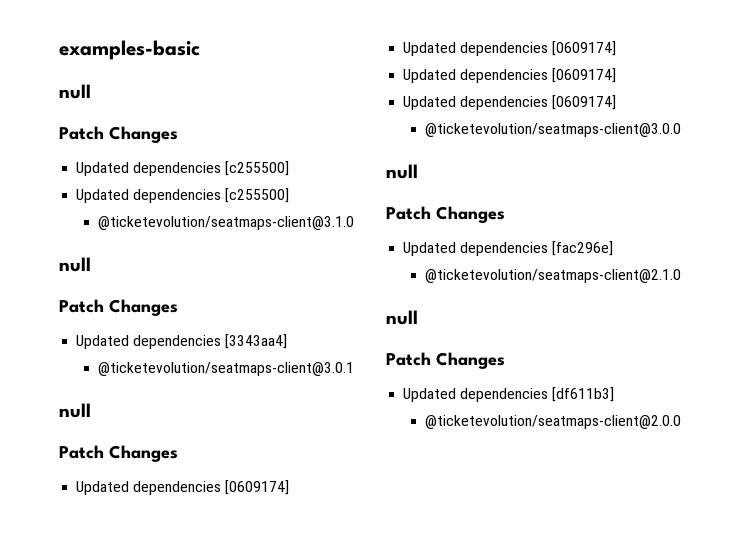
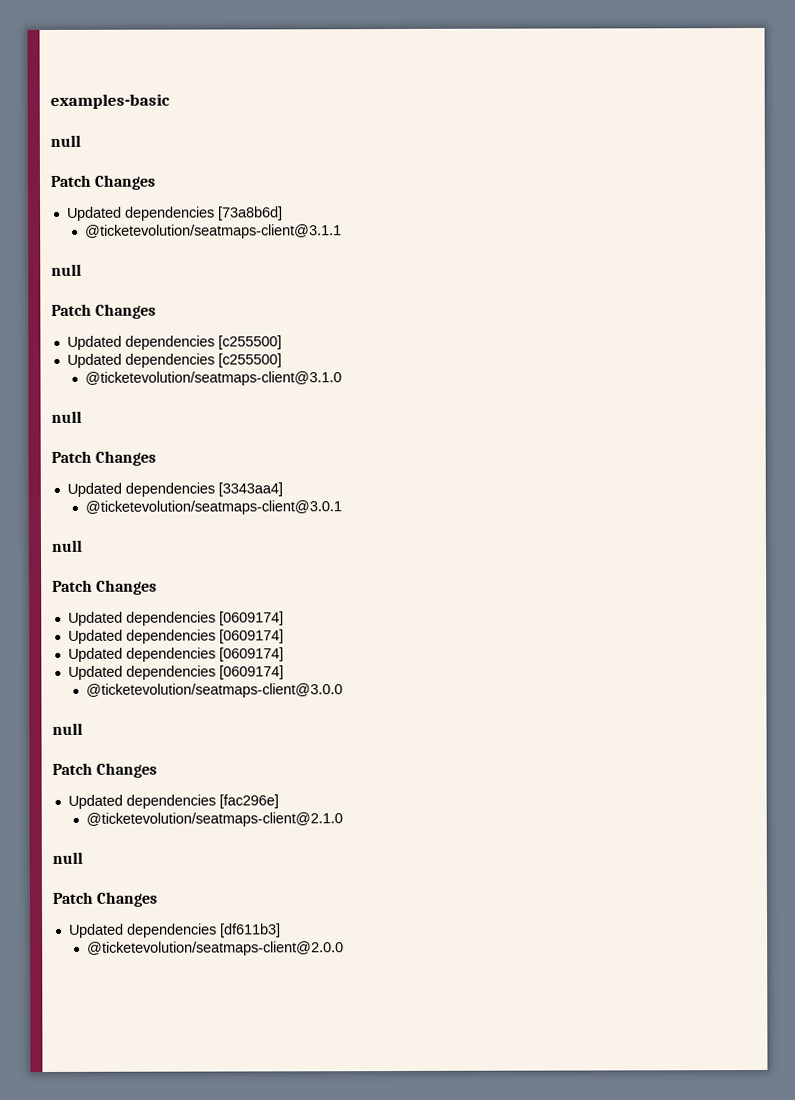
(178, 134) none -> [66,206,283,221] [84,224,342,239] [51,263,82,276] [51,303,157,319] // Updated dependencies [73a8b6d] // @ticketevolution/seatmaps-client@3.1.1 // null // Patch Changes

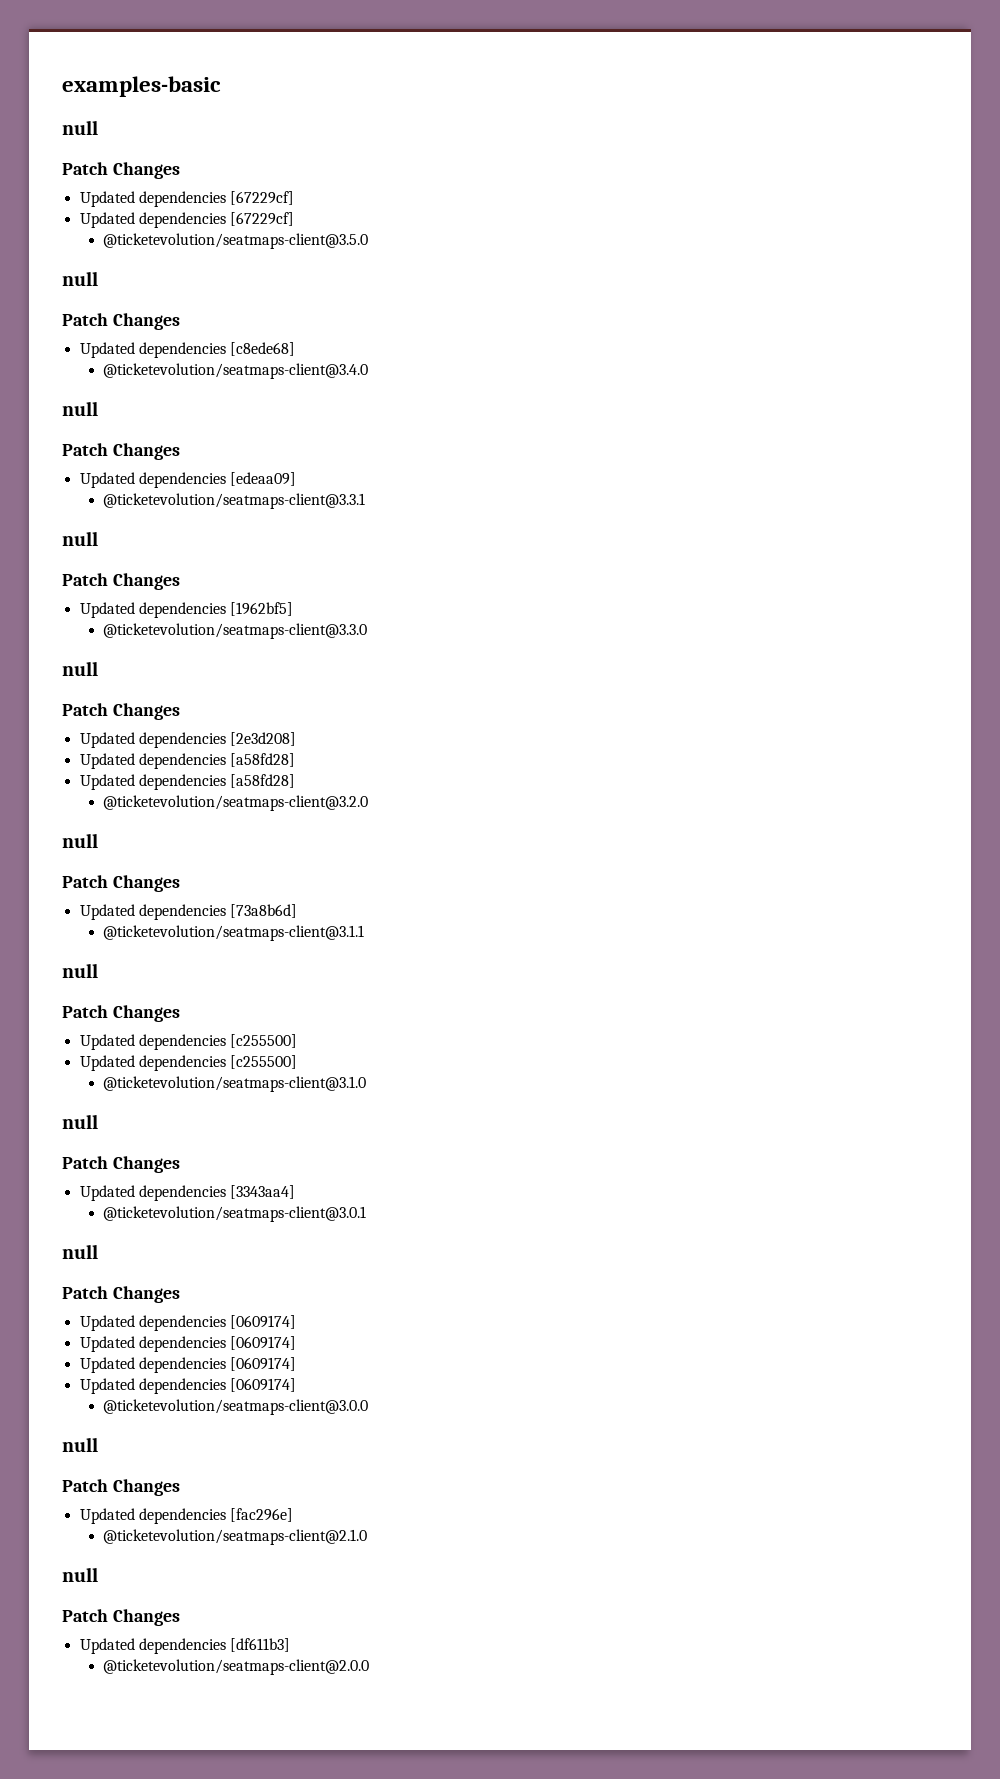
(156, 182) none -> [79,191,295,207] [79,212,295,228] [103,233,369,249] [62,271,98,286] [62,313,180,330] [79,342,296,358] [103,363,369,379] [62,401,98,416] [62,443,180,460] [79,472,297,488] [103,493,366,509] [62,531,98,546] [62,573,180,590] [79,602,294,618] [103,623,368,639] [62,661,98,676] [62,703,180,720] [79,732,297,748] [79,753,296,769] [79,774,296,790] [103,795,369,811] [62,833,98,848] [62,875,180,892] // Updated dependencies [67229cf] // Updated dependencies [67229cf] // @ticketevolution/seatmaps-client@3.5.0 // null // Patch Changes // Updated dependencies [c8ede68] // @ticketevolution/seatmaps-client@3.4.0 // null // Patch Changes // Updated dependencies [edeaa09] // @ticketevolution/seatmaps-client@3.3.1 // null // Patch Changes // Updated dependencies [1962bf5] // @ticketevolution/seatmaps-client@3.3.0 // null // Patch Changes // Updated dependencies [2e3d208] // Updated dependencies [a58fd28] // Updated dependencies [a58fd28] // @ticketevolution/seatmaps-client@3.2.0 // null // Patch Changes

